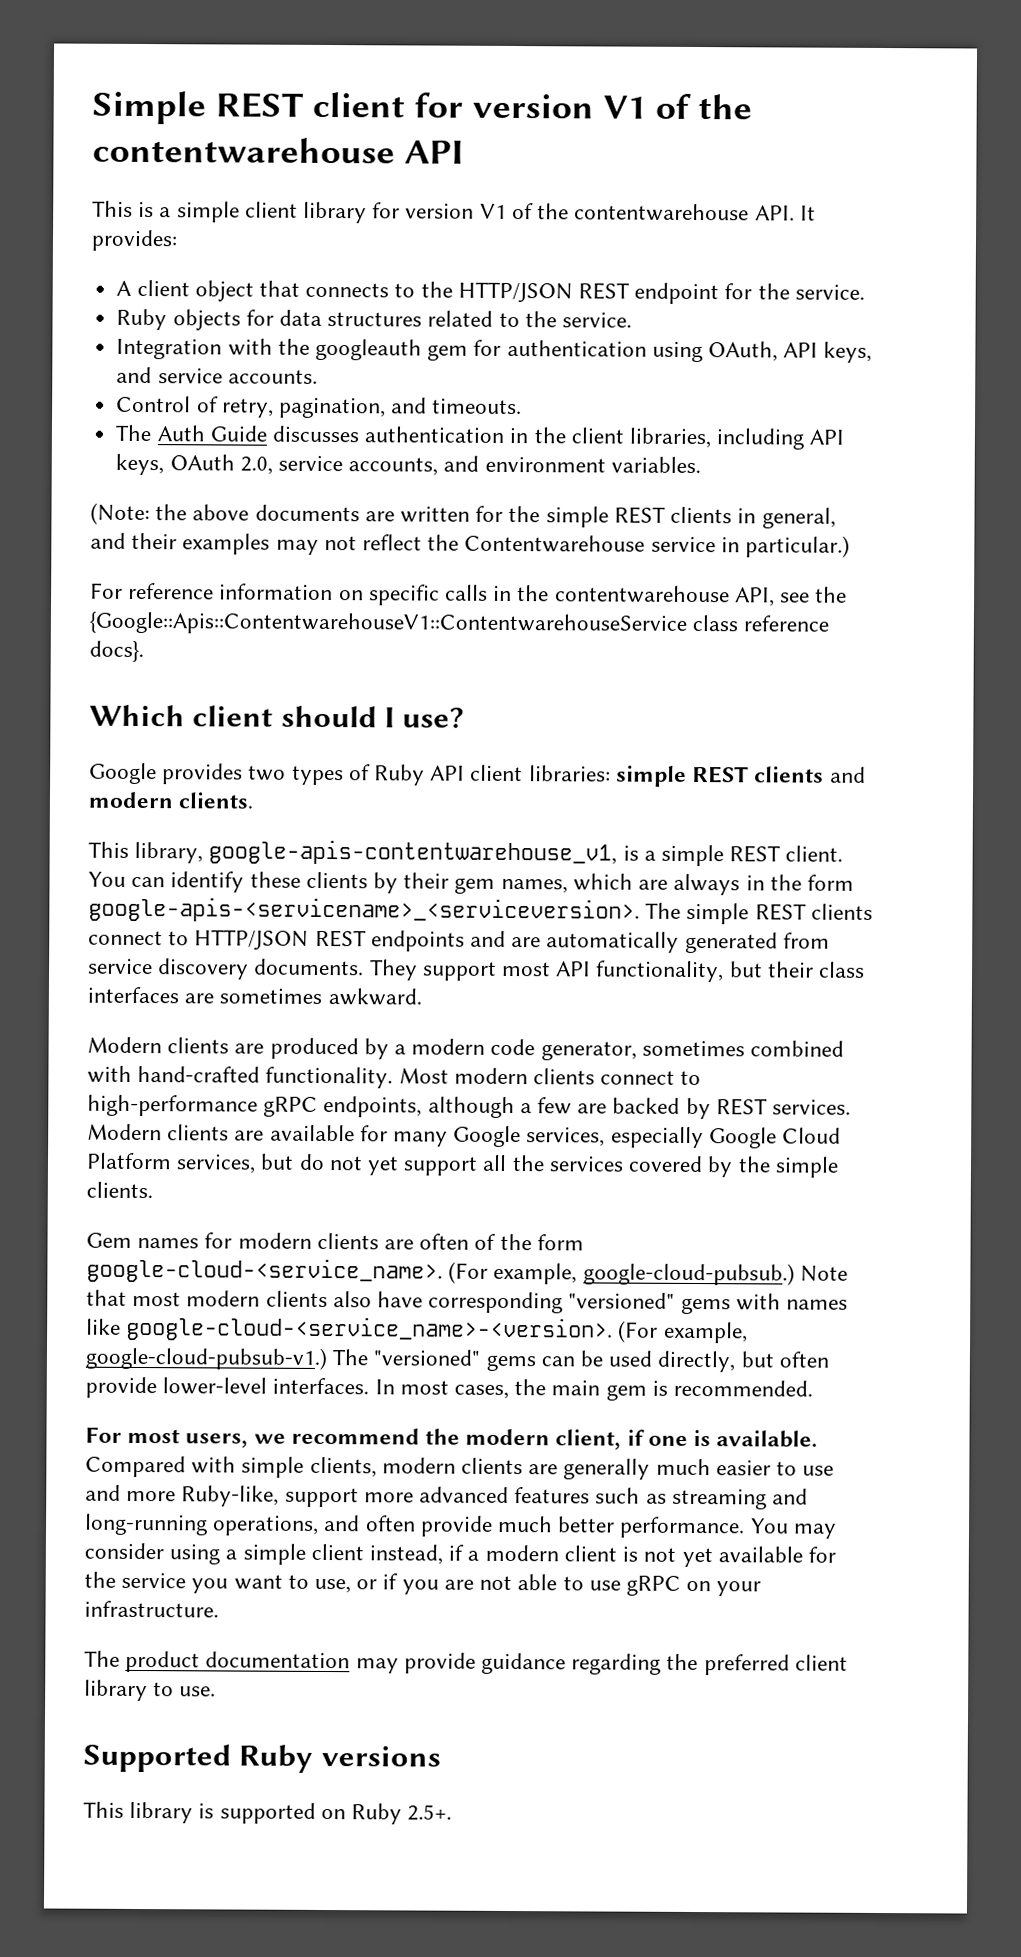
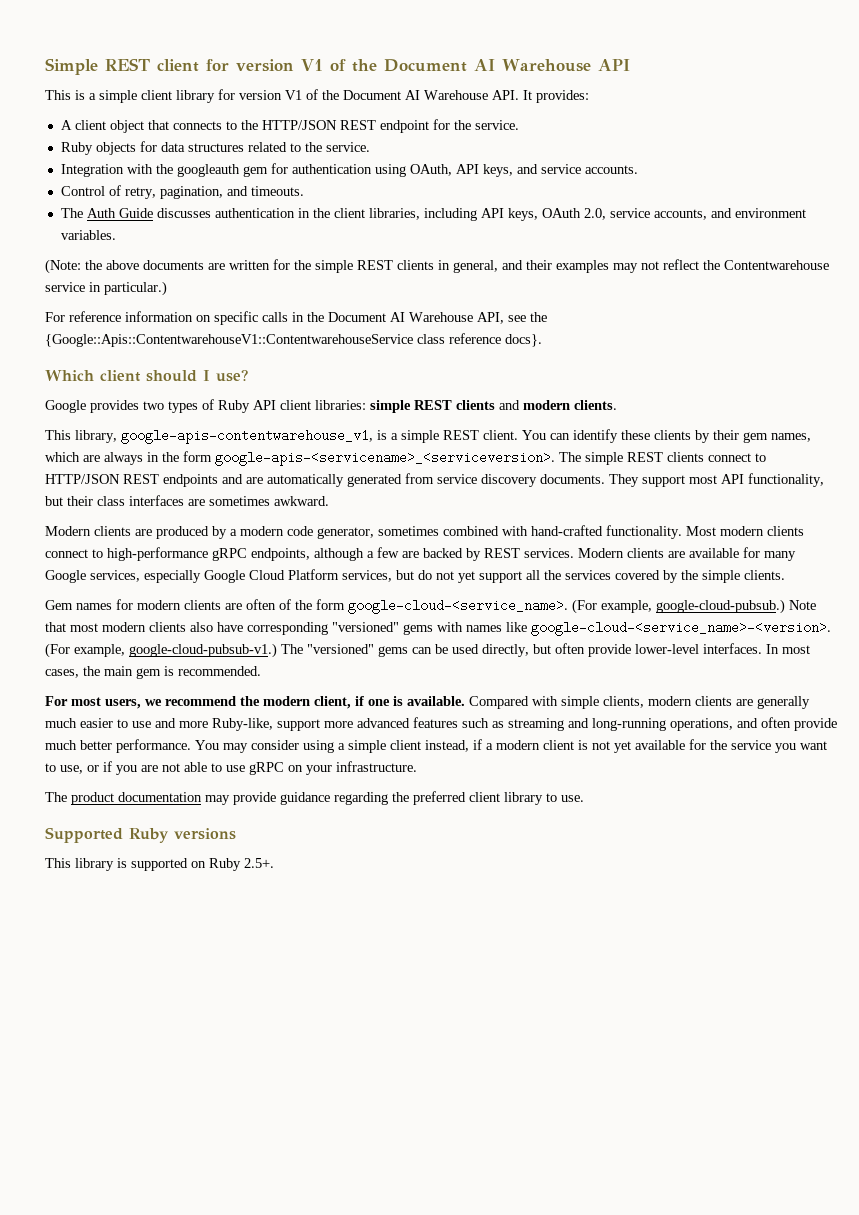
[92,136,395,164] contentwarehouse -> [384,59,591,72] Document AI Warehouse
[574,203,750,222] contentwarehouse -> [343,90,488,100] Document AI Warehouse
[554,585,730,604] contentwarehouse -> [328,312,473,322] Document AI Warehouse

